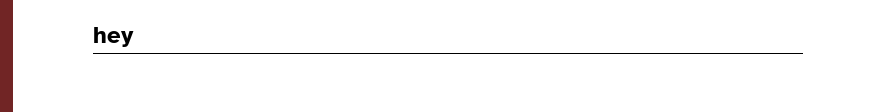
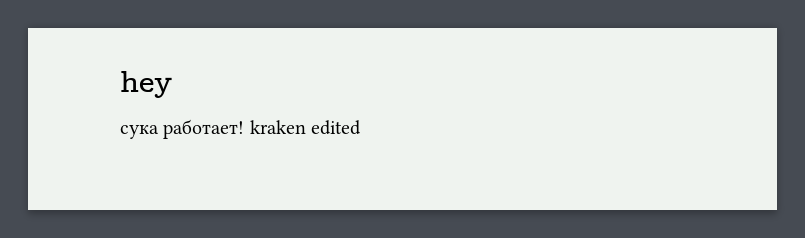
(134, 37) none -> [120,119,362,139] // сука работает! kraken edited

